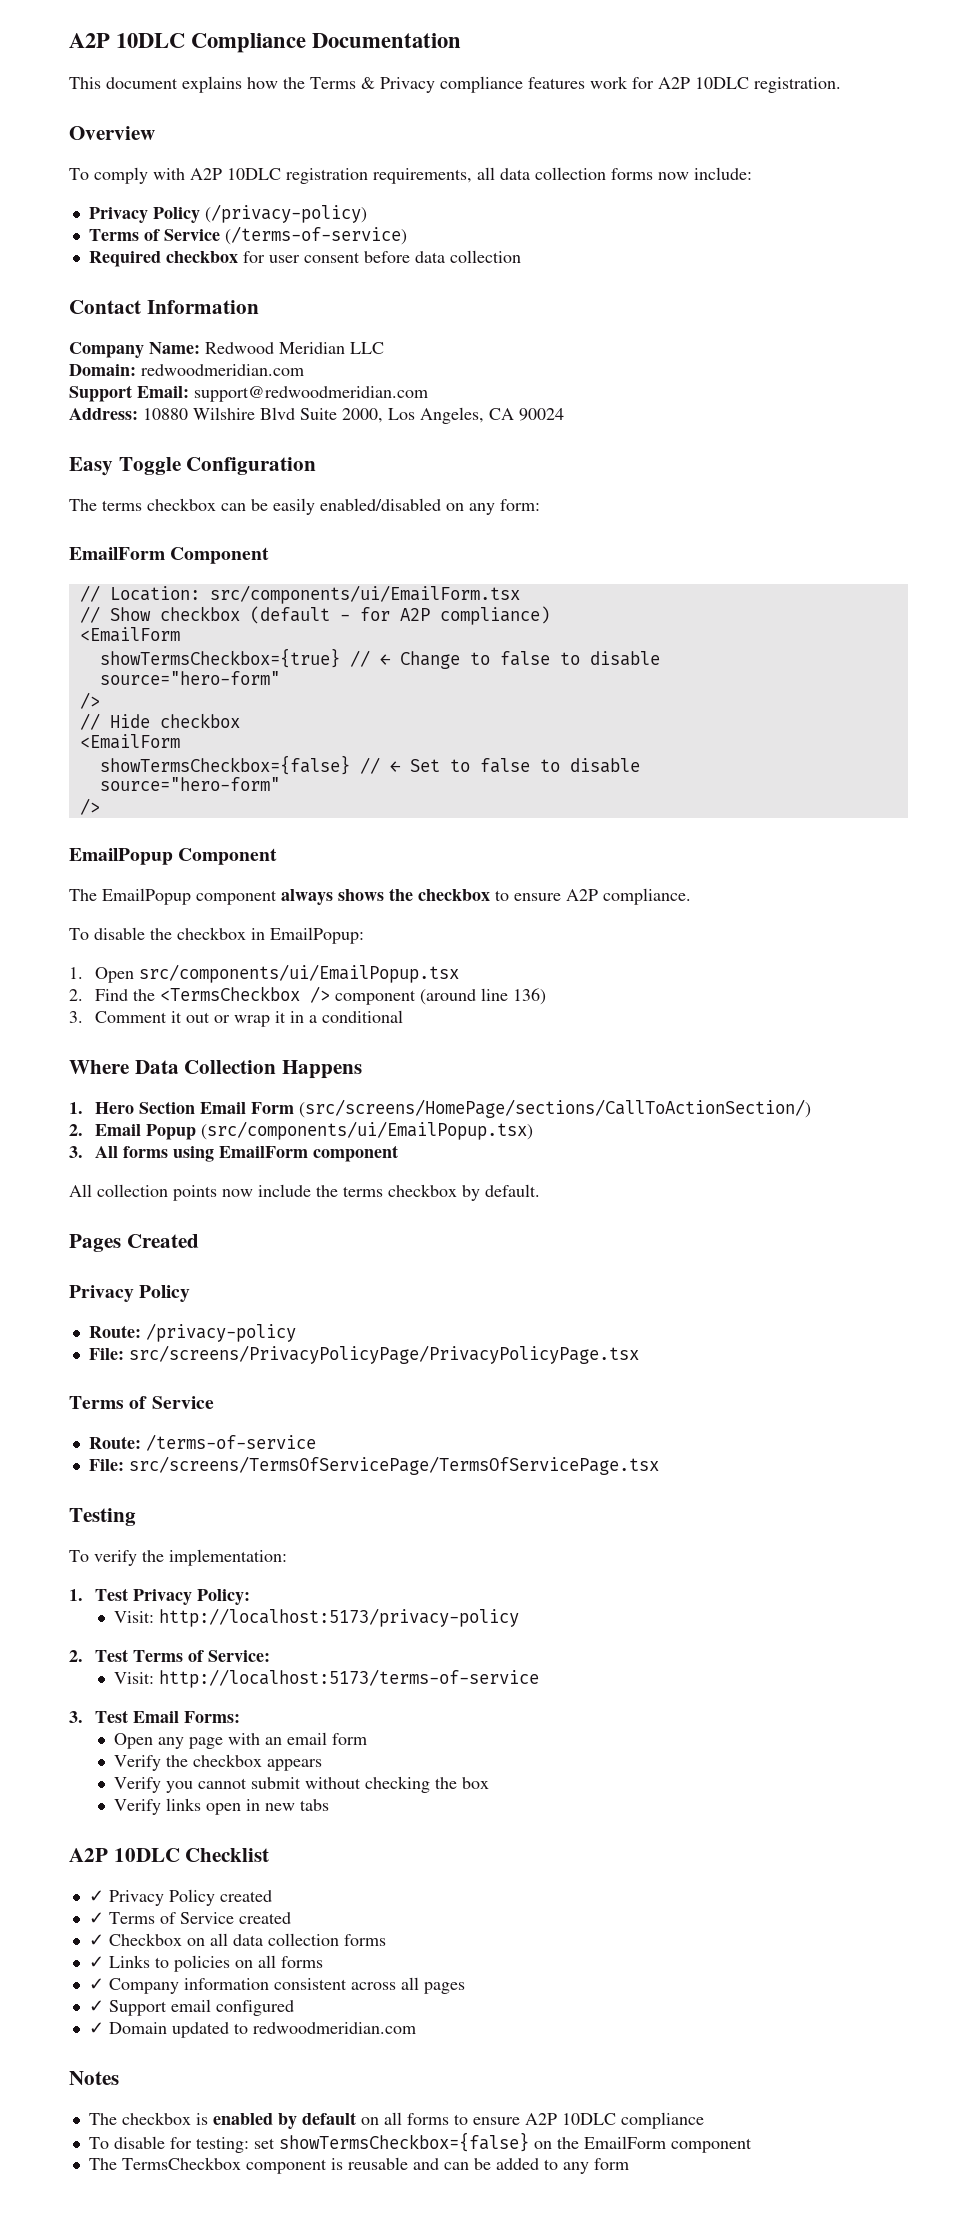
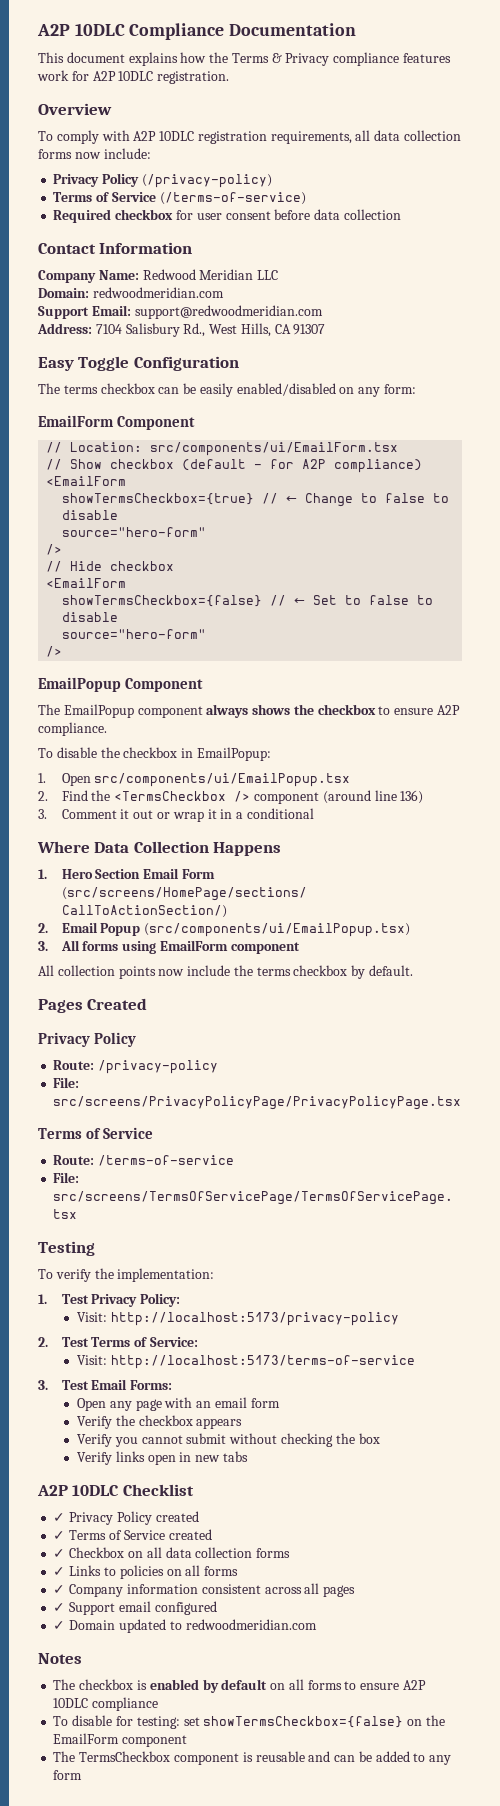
[143,407,564,424] 10880 Wilshire Blvd Suite 2000, Los Angeles, CA 90024 -> [95,323,326,337] 7104 Salisbury Rd., West Hills, CA 91307

